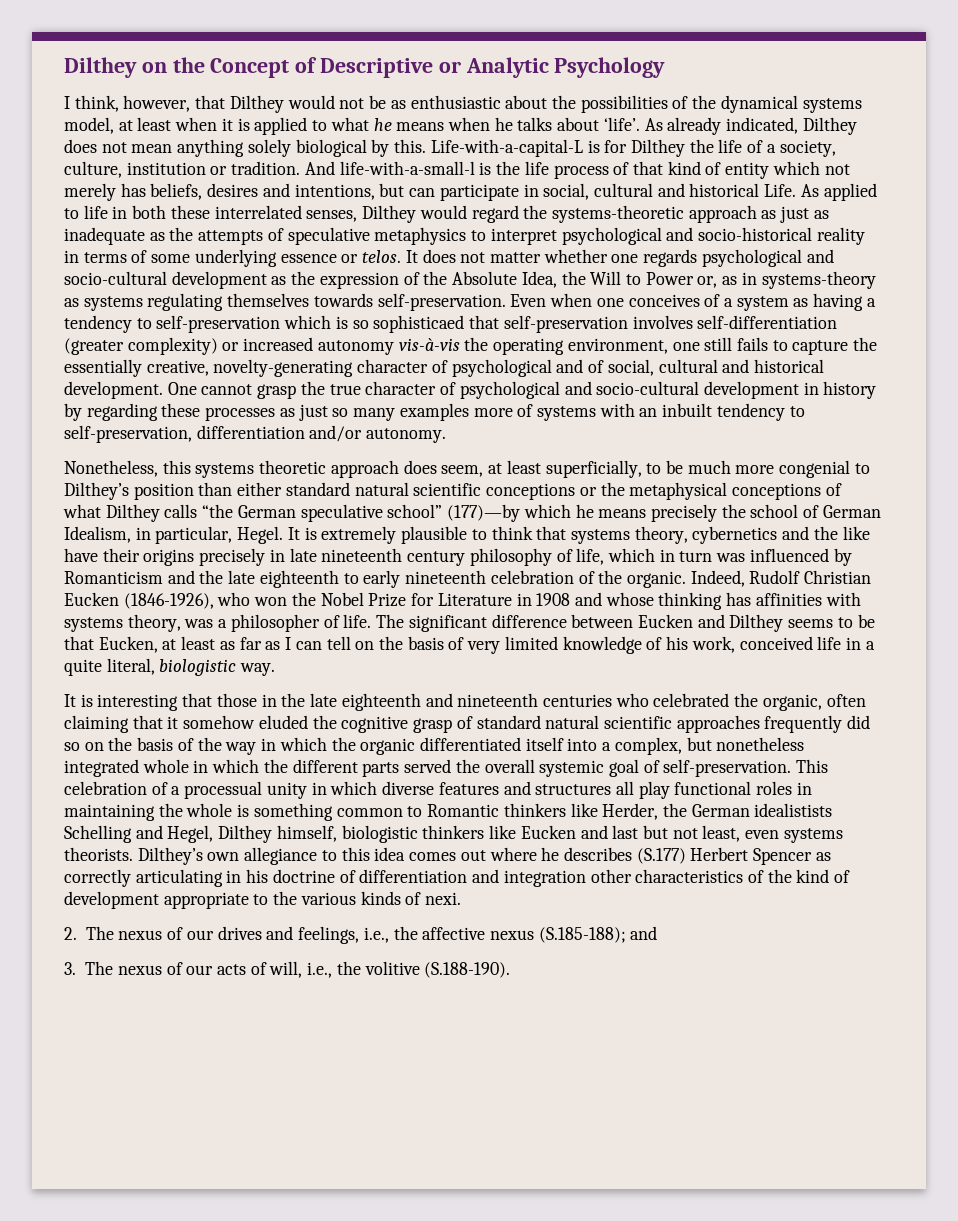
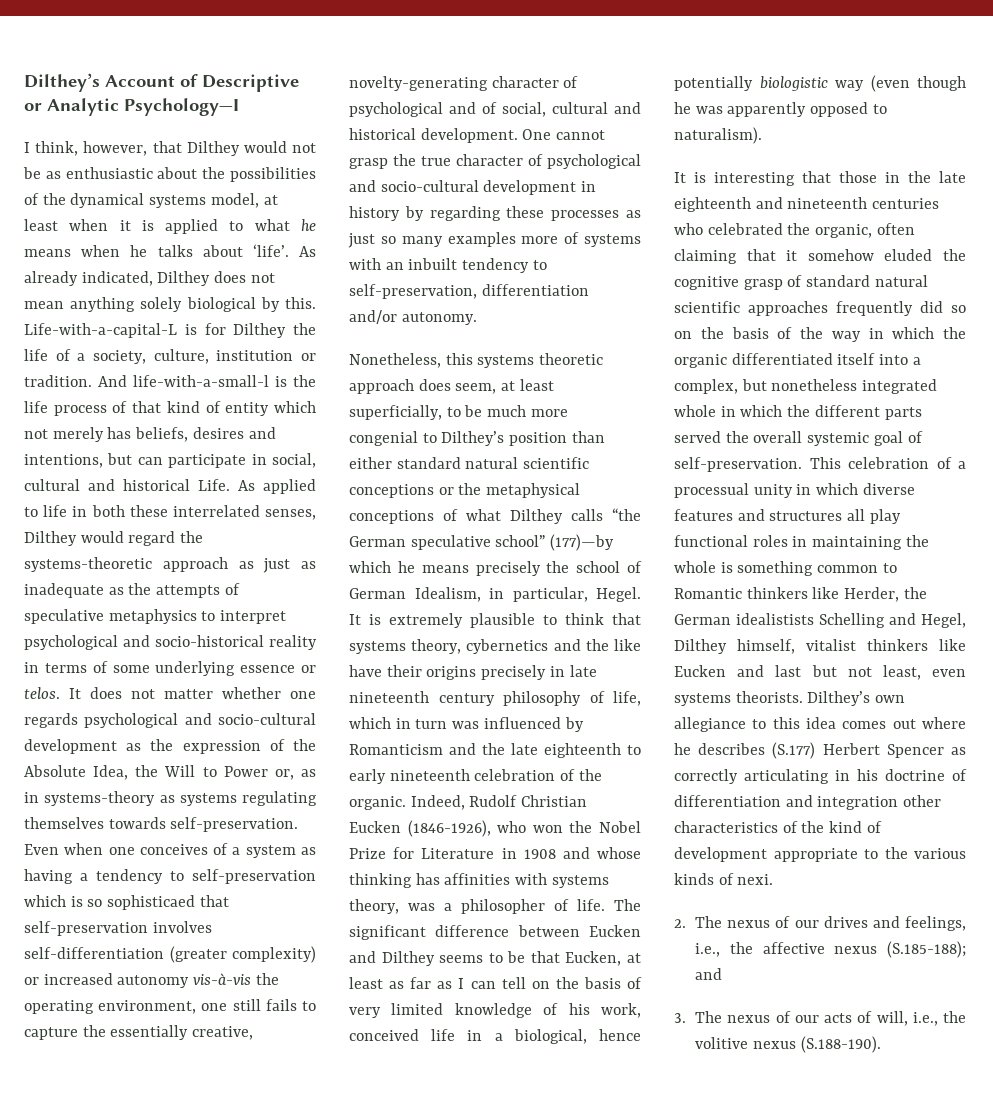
[64,57,290,78] Dilthey on the Concept -> [24,73,175,92] Dilthey’s Account
[554,57,666,78] Psychology -> [124,98,239,116] Psychology—I
[64,658,276,676] quite literal, biologistic way. -> [513,1029,641,1044] [674,75,966,92] [674,102,887,117] [674,127,762,144] biological, hence potentially biologistic way (even though he was apparently opposed to naturalism).
[341,825,418,843] biologistic -> [806,639,856,651] vitalist
(420, 968) none -> [752,1041,796,1049] nexus

